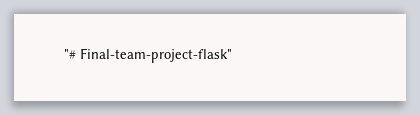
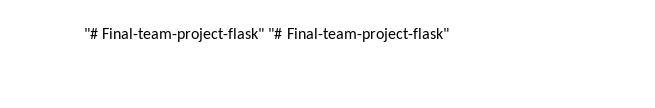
[64,48,232,63] "# Final-team-project-flask" -> [84,28,449,42] "# Final-team-project-flask" "# Final-team-project-flask"

